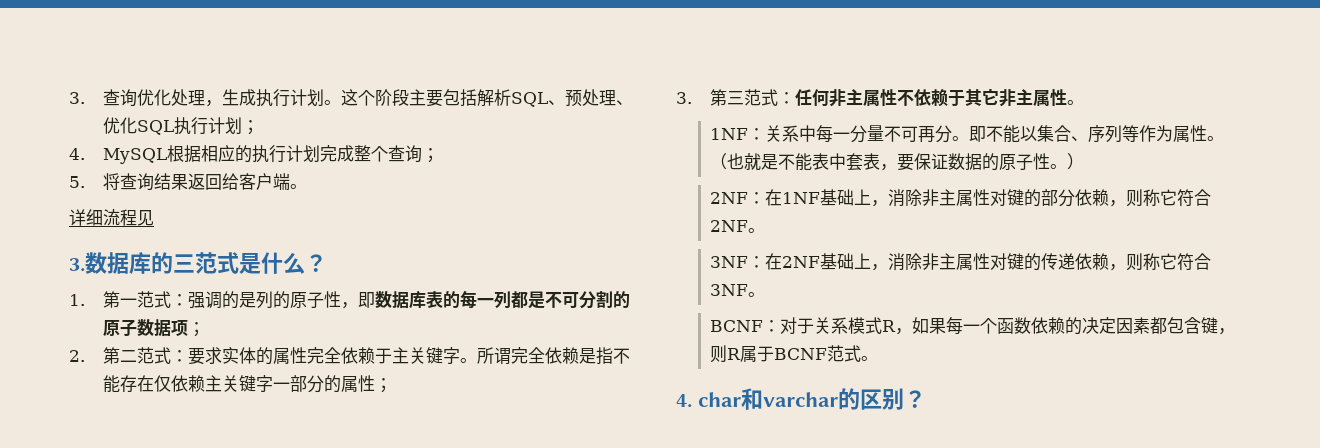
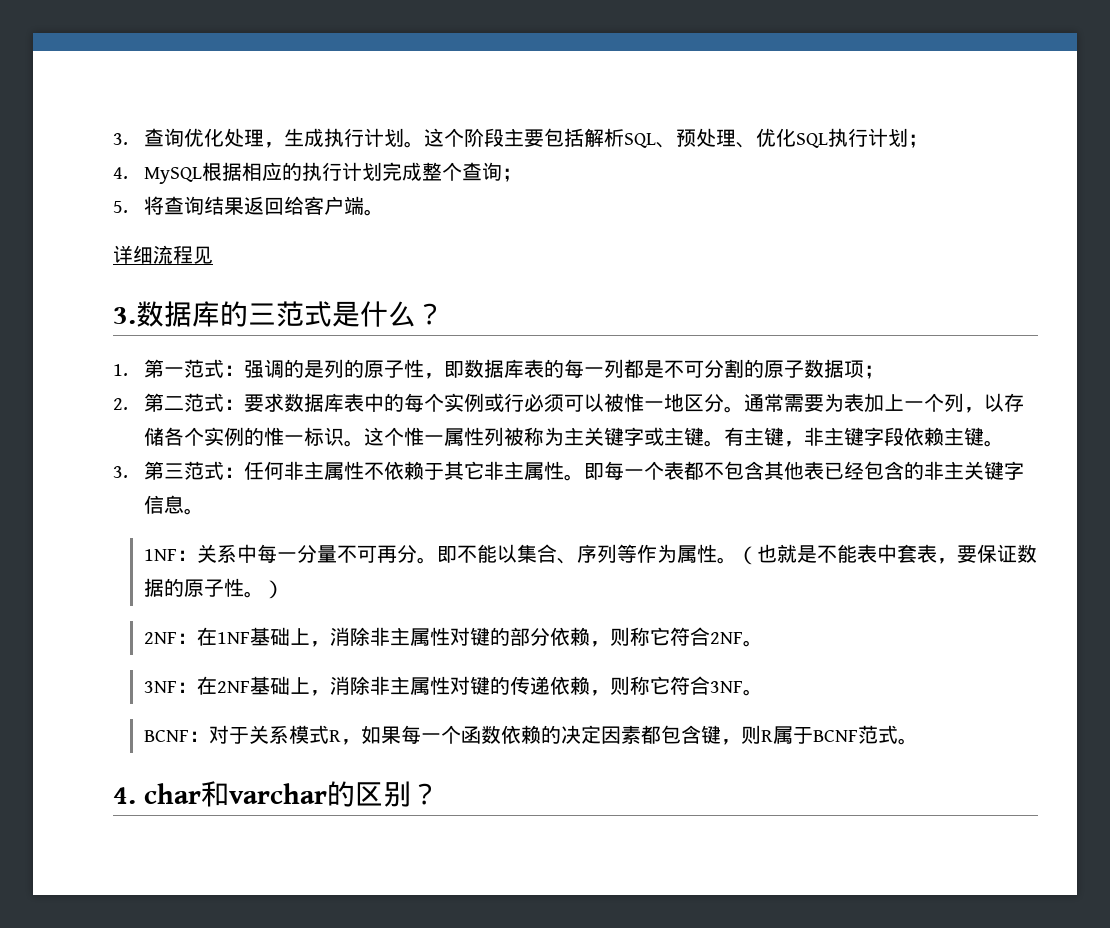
[221,347,630,365] [102,375,392,393] 实体的属性完全依赖于主关键字。所谓完全依赖是指不能存在仅依赖主关键字一部分的属性； -> [284,393,1025,413] [144,427,1005,447] 数据库表中的每个实例或行必须可以被惟一地区分。通常需要为表加上一个列，以存储各个实例的惟一标识。这个惟一属性列被称为主关键字或主键。有主键，非主键字段依赖主键。
(1084, 102) none -> [584,461,1025,480] [144,495,205,515] 即每一个表都不包含其他表已经包含的非主关键字信息。

